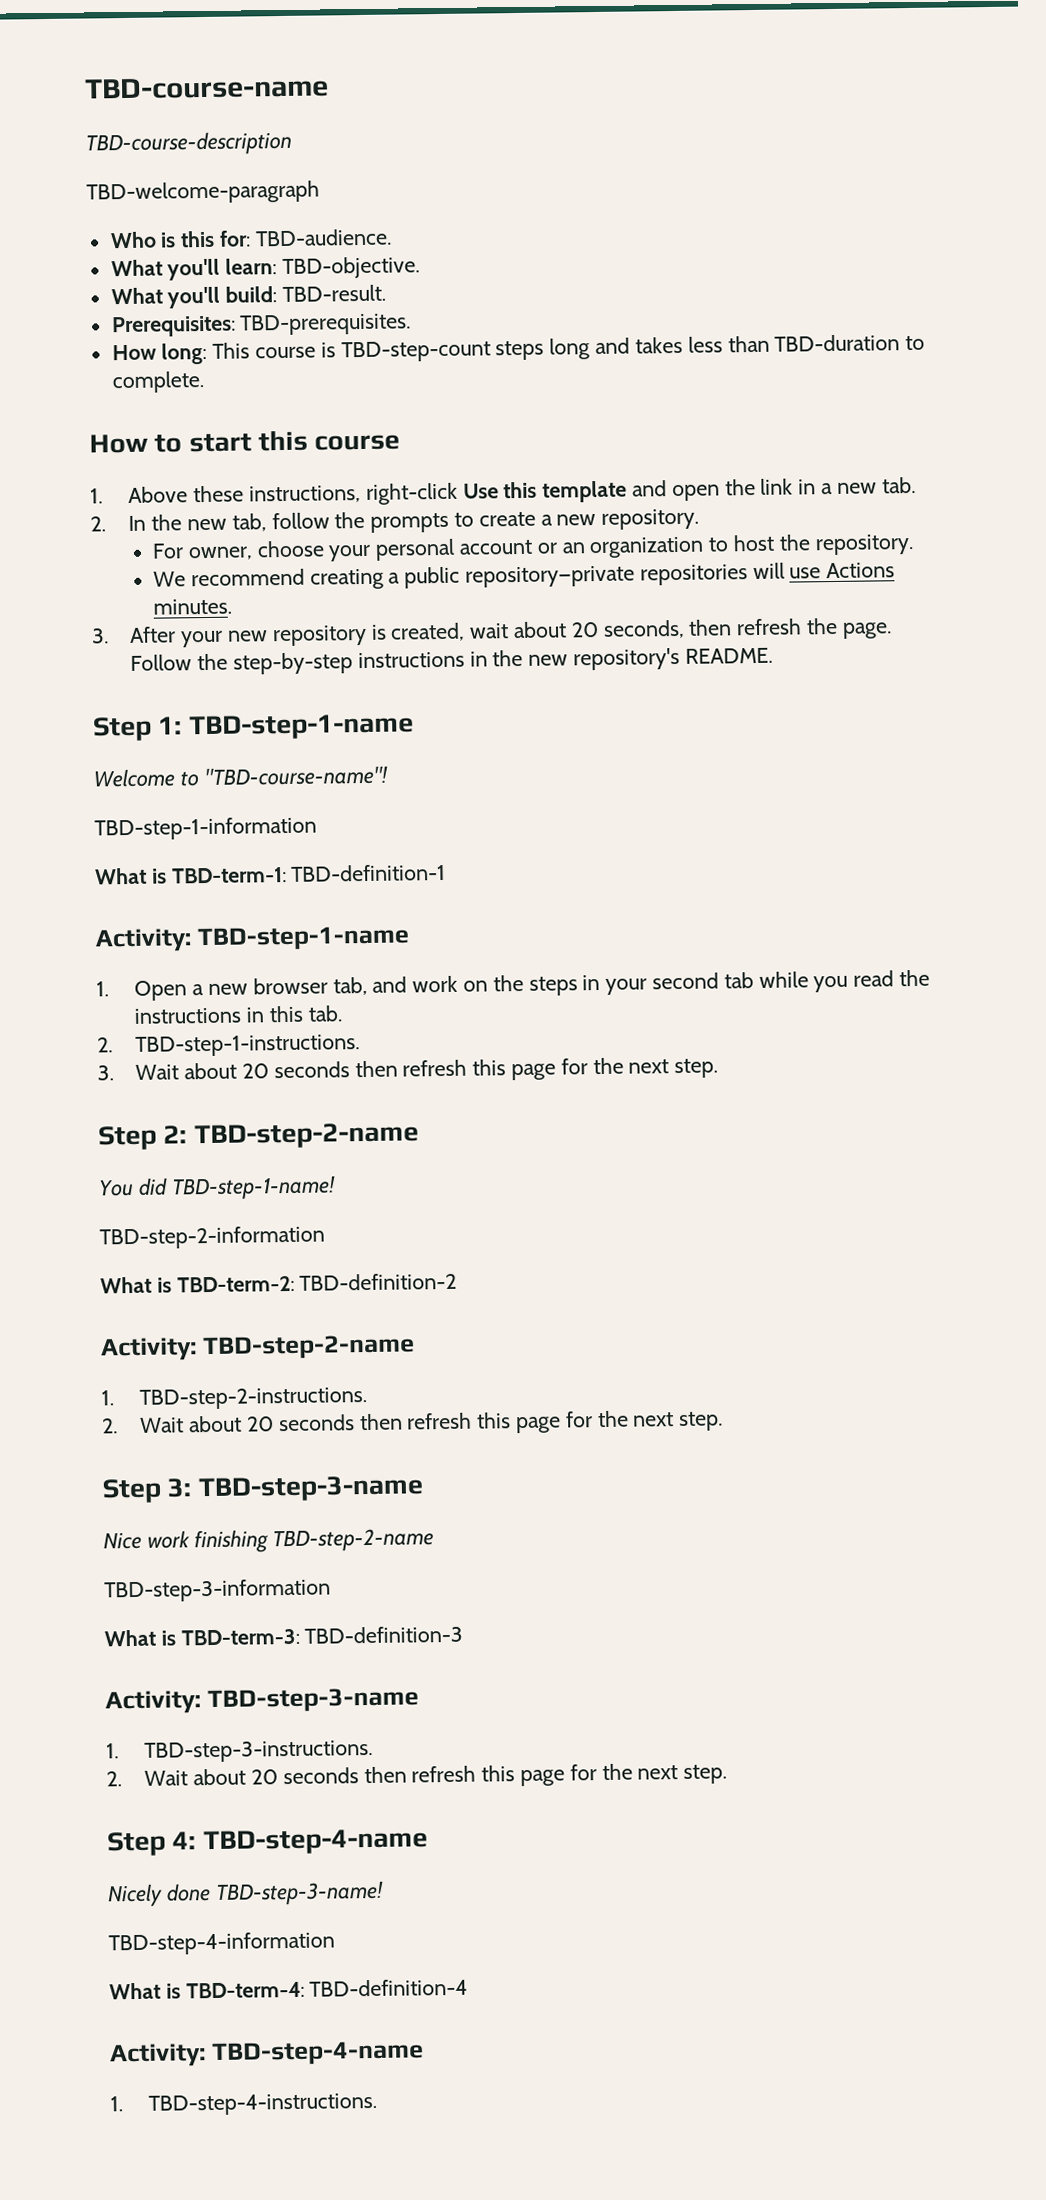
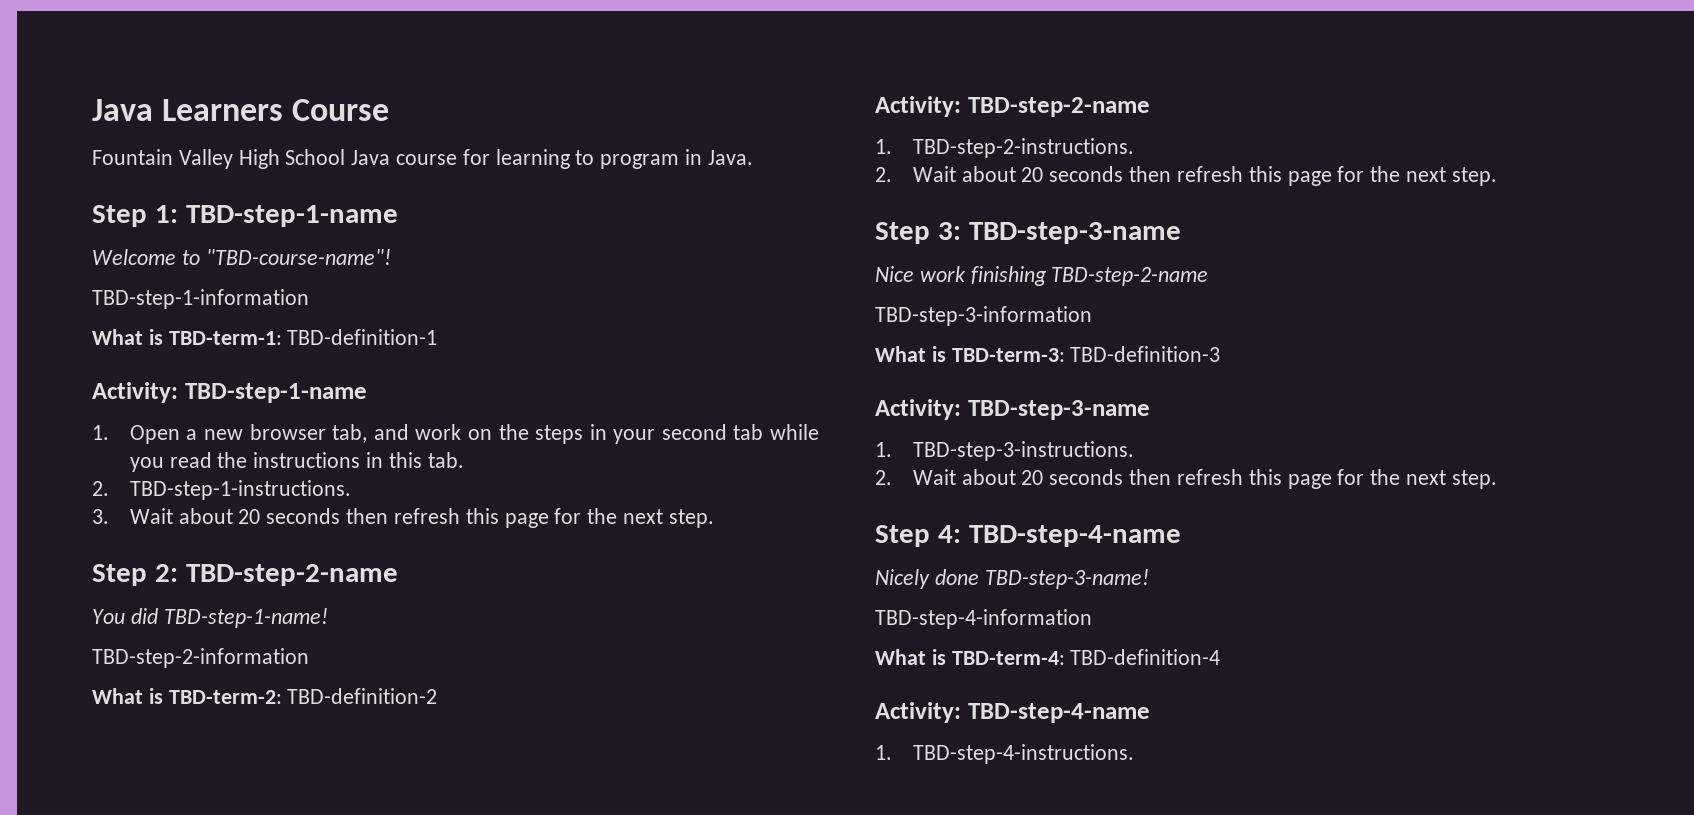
[84,76,329,100] [85,130,292,157] [86,180,320,205] [109,228,392,249] [110,256,421,281] [110,284,387,309] [110,313,412,338] [111,334,926,365] [111,371,204,394] [89,430,401,454] [90,476,916,505] [90,508,700,533] [151,533,914,562] [152,562,896,590] [152,598,232,615] [91,617,892,648] [130,647,773,675] TBD-course-name // TBD-course-description // TBD-welcome-paragraph // Who is this for: TBD-audience. // What you'll learn: TBD-objective. // What you'll build: TBD-result. // Prerequisites: TBD-prerequisites. // How long: This course is TBD-step-count steps long and takes less than TBD-duration to complete. // How to start this course // 1. Above these instructions, right-click Use this template and open the link in a new tab. // 2. In the new tab, follow the prompts to create a new repository. // For owner, choose your personal account or an organization to host the repository. // We recommend creating a public repository—private repositories will use Actions minutes. // 3. After your new repository is created, wait about 20 seconds, then refresh the page. Follow the step-by-step instructions in the new repository's README. -> [92,99,390,121] [92,149,753,169] Java Learners Course // Fountain Valley High School Java course for learning to program in Java.

